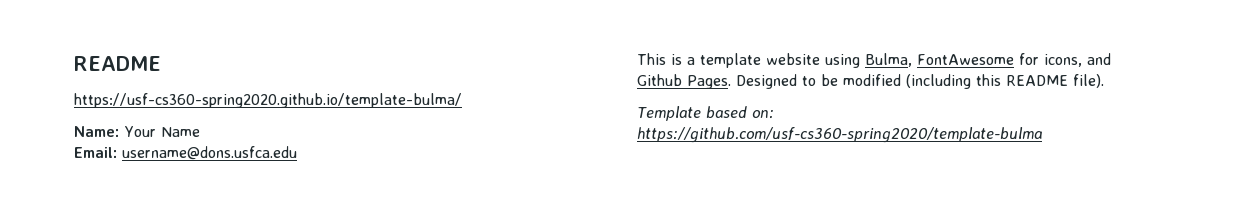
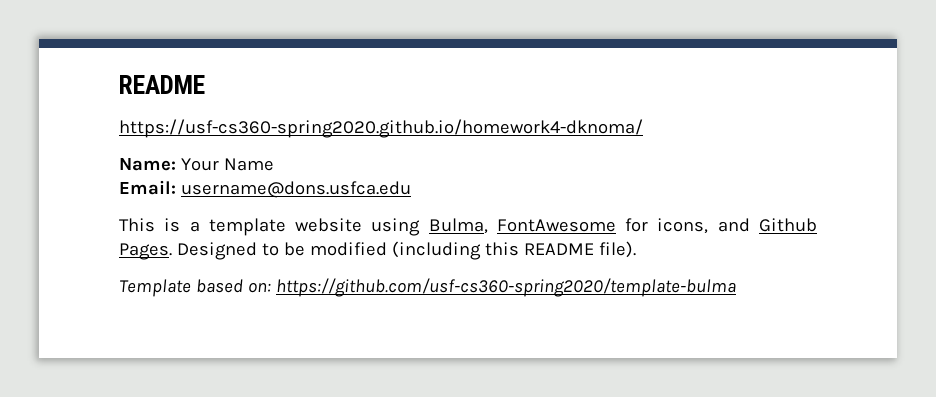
[74,93,462,108] https://usf-cs360-spring2020.github.io/template-bulma/ -> [119,119,643,138] https://usf-cs360-spring2020.github.io/homework4-dknoma/

